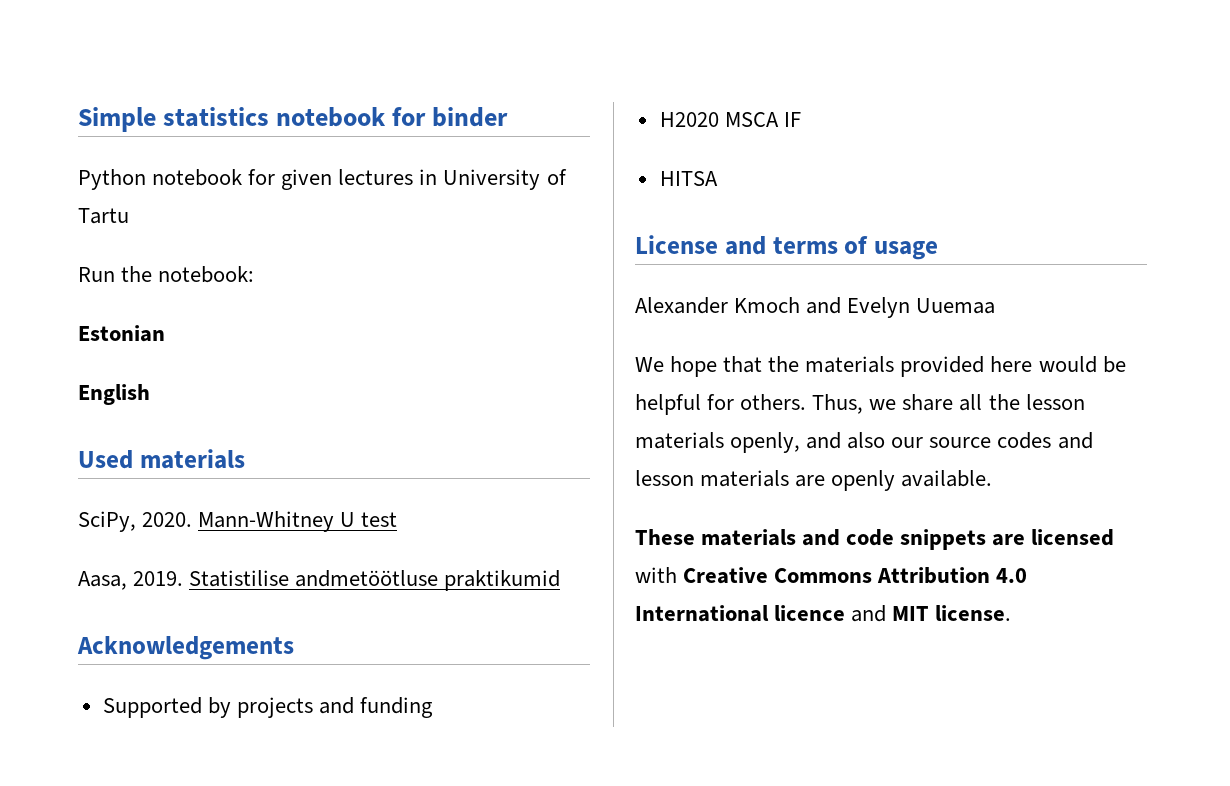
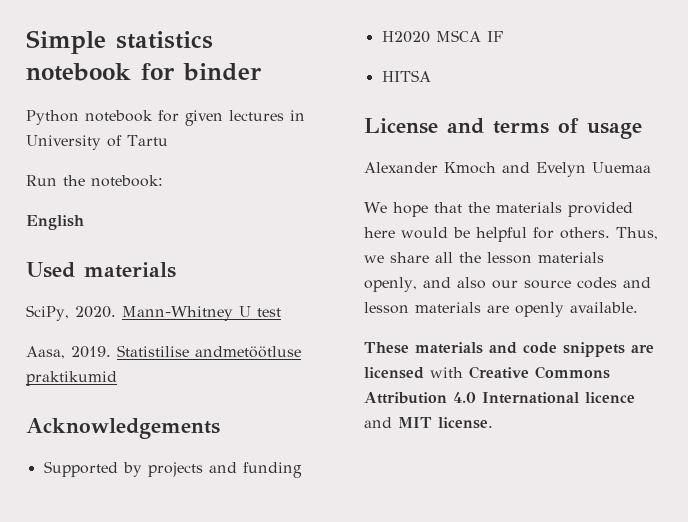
[78,325,165,342] // Estonian -> (163, 181) none

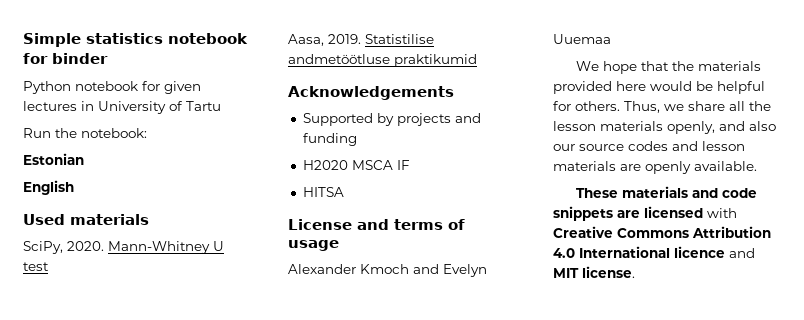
(163, 181) none -> [23,153,84,165] // Estonian

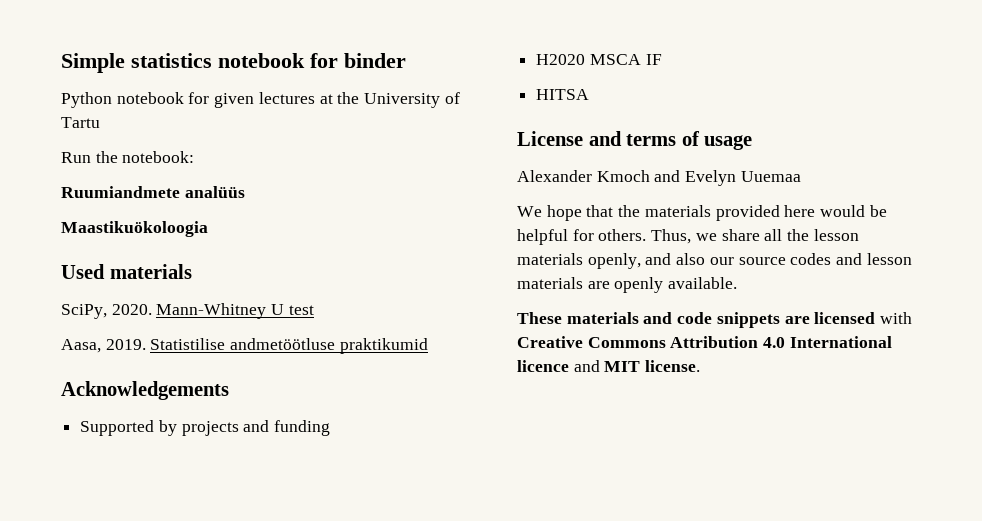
[81,101,94,111] in -> [319,92,360,104] at the
[23,153,84,165] [23,180,74,195] Estonian // English -> [61,186,245,198] [61,221,208,237] Ruumiandmete analüüs // Maastikuökoloogia

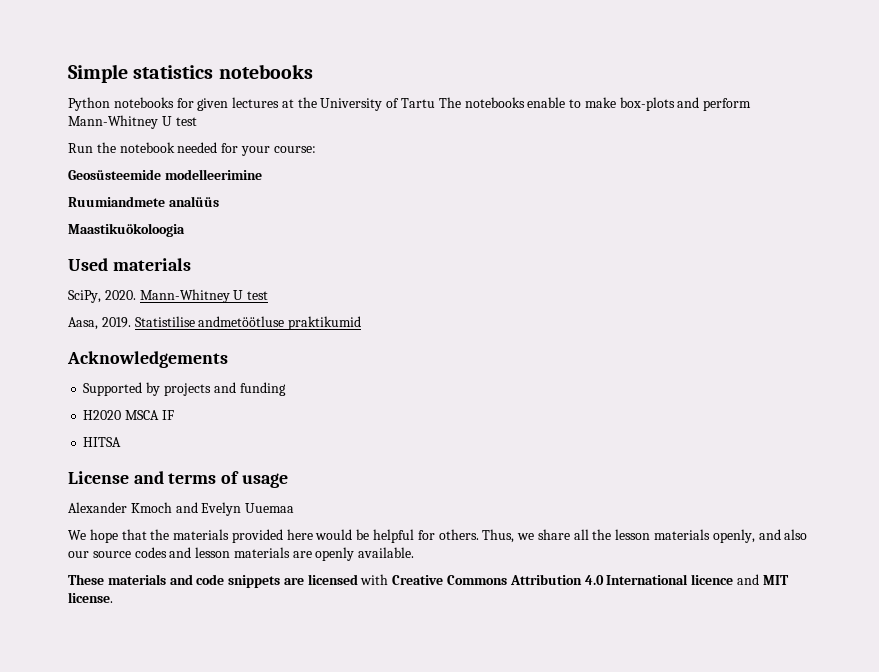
[218,53,406,68] notebook for binder -> [218,64,313,79] notebooks
[116,92,184,104] notebook -> [113,97,174,108] notebooks
[61,151,195,163] // Run the notebook: -> [438,97,752,111] [68,115,197,129] [68,142,316,156] [68,169,262,180] The notebooks enable to make box-plots and perform Mann-Whitney U test // Run the notebook needed for your course: // Geosüsteemide modelleerimine

